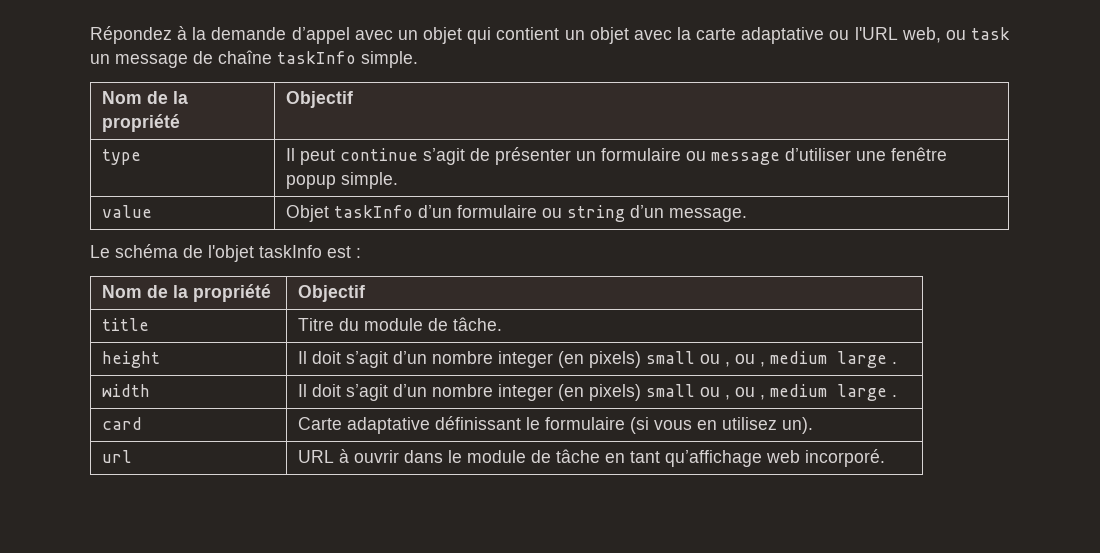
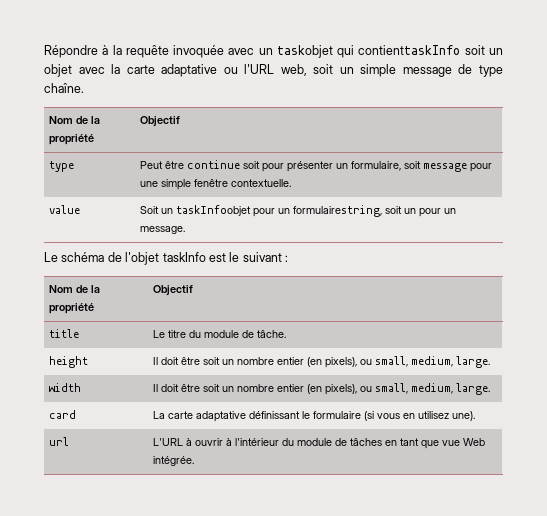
[90,26,172,44] Répondez -> [44,45,98,58] Répondre
[211,27,560,44] demande d’appel avec un objet qui contient -> [125,45,485,58] requête invoquée avec un taskobjet qui contienttaskInfo soit
[945,27,1010,40] [90,50,418,68] ou task un message de chaîne taskInfo simple. -> [313,64,504,77] [44,83,84,93] soit un simple message de type chaîne.
[285,147,947,165] [285,172,398,189] [101,205,152,218] [285,205,664,222] Il peut continue s’agit de présenter un formulaire ou message d’utiliser une fenêtre popup simple. // value | Objet taskInfo d’un formulaire ou string d’un -> [140,160,493,172] [140,179,292,190] [49,205,81,214] [140,205,457,217] Peut être continue soit pour présenter un formulaire, soit message pour une simple fenêtre contextuelle. // value | Soit un taskInfoobjet pour un formulairestring, soit un pour un
(351, 252) none -> [229,252,282,262] le suivant
[297,318,334,331] Titre -> [153,330,187,338] Le titre
[345,351,897,368] [101,384,150,397] [297,384,897,401] s’agit d’un nombre integer (en pixels) small ou , ou , medium large . // width | Il doit s’agit d’un nombre integer (en pixels) small ou , ou , medium large . -> [181,356,491,368] [49,383,82,392] [153,383,491,395] être soit un nombre entier (en pixels), ou small, medium, large. // width | Il doit être soit un nombre entier (en pixels), ou small, medium, large.
[297,417,342,430] Carte -> [153,411,194,419] La carte
[781,417,813,434] un). -> [452,411,476,421] une).
[297,450,334,463] URL -> [153,438,184,446] L'URL
[403,449,600,463] dans le module de tâche -> [226,438,383,446] à l'intérieur du module de tâches
[664,449,885,467] qu’affichage web incorporé. -> [421,438,486,449] [153,456,195,466] que vue Web intégrée.

